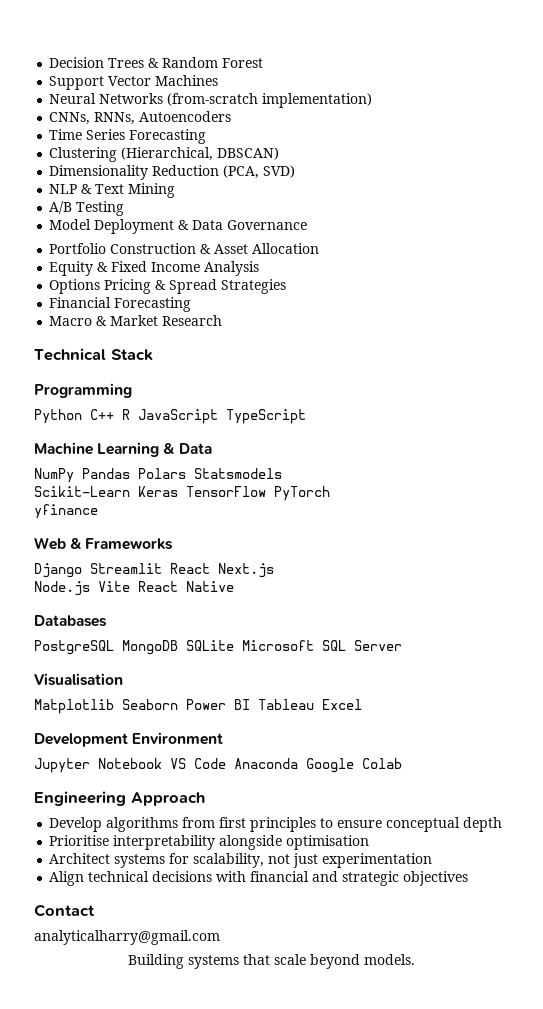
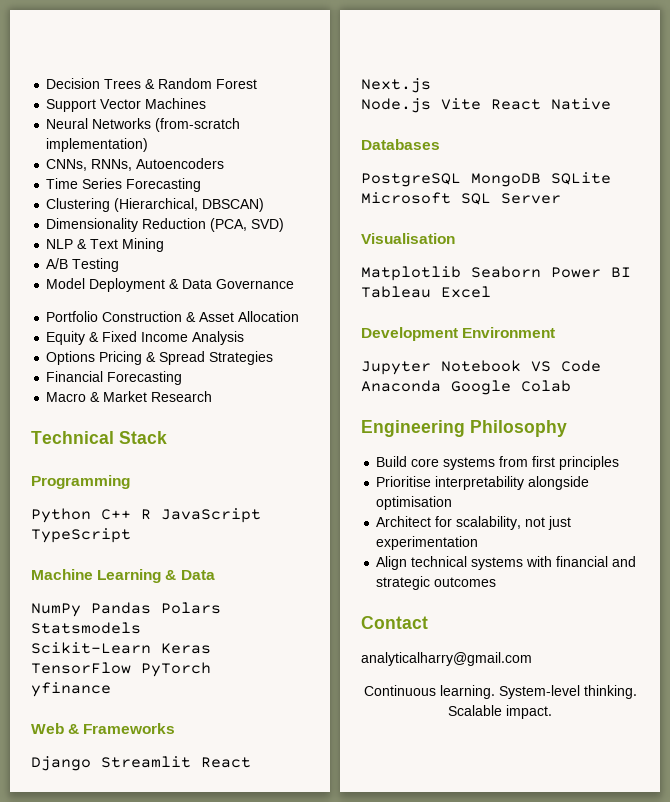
[131,792,205,806] [49,817,179,832] Approach // Develop algorithms -> [470,420,567,437] [376,456,496,470] Philosophy // Build core systems
[320,817,503,832] to ensure conceptual depth -> (620, 463) none
[114,854,166,868] systems -> (432, 521) none
[152,871,213,882] decisions -> [471,557,524,570] systems
[403,871,469,886] objectives -> [434,577,497,587] outcomes
[128,954,415,969] Building systems that scale beyond models. -> [363,685,637,699] [448,705,552,719] Continuous learning. System-level thinking. Scalable impact.

